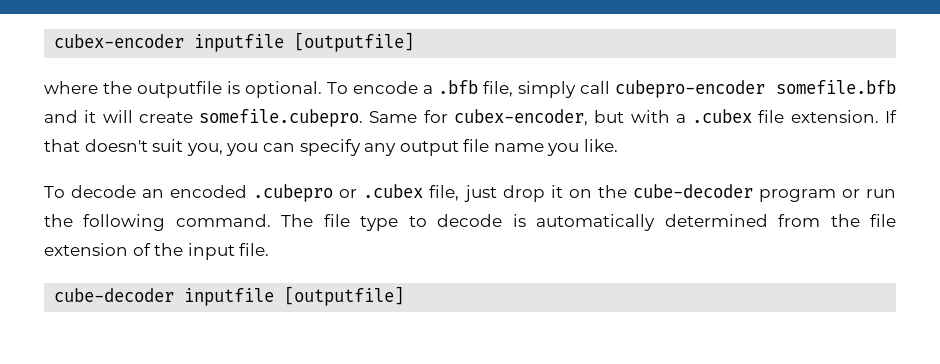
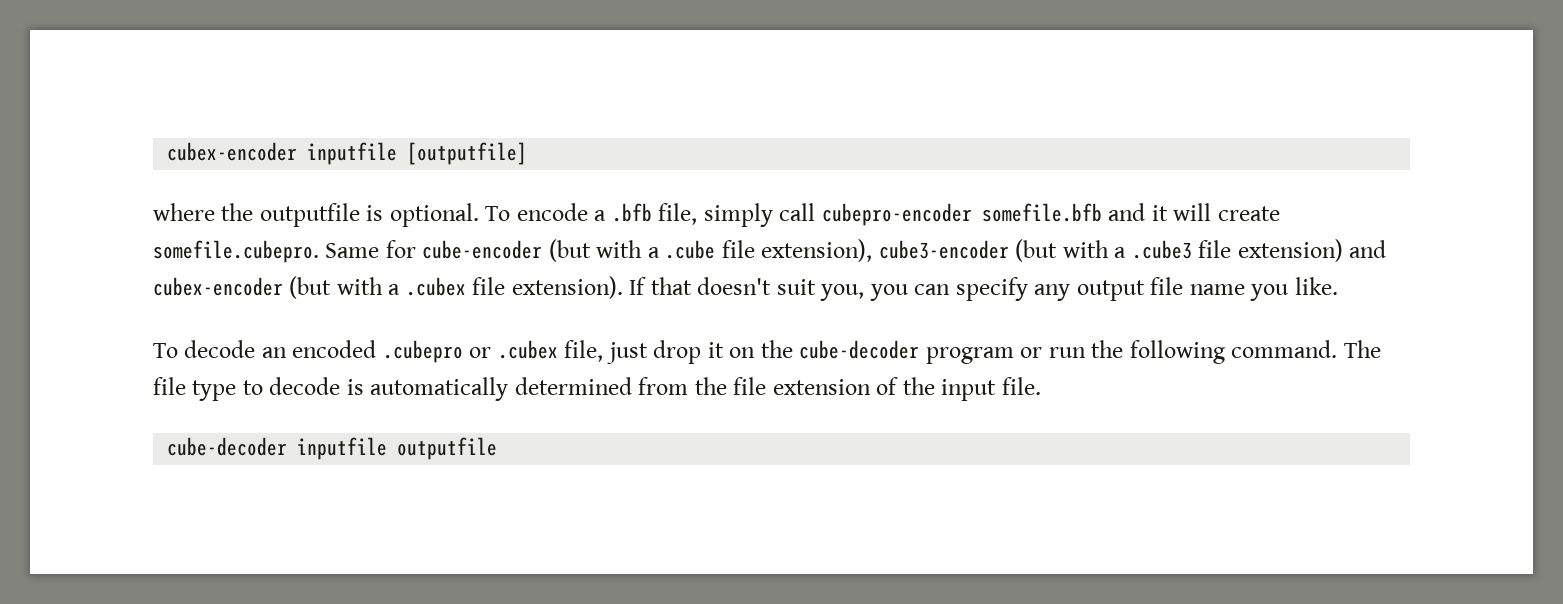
[453,109,625,126] cubex-encoder, but -> [422,239,1387,262] [153,276,332,299] cube-encoder (but with a .cube file extension), cube3-encoder (but with a .cube3 file extension) and cubex-encoder (but
[790,110,879,123] extension. -> [511,276,623,299] extension).
[284,286,405,306] [outputfile] -> [397,437,498,460] outputfile

